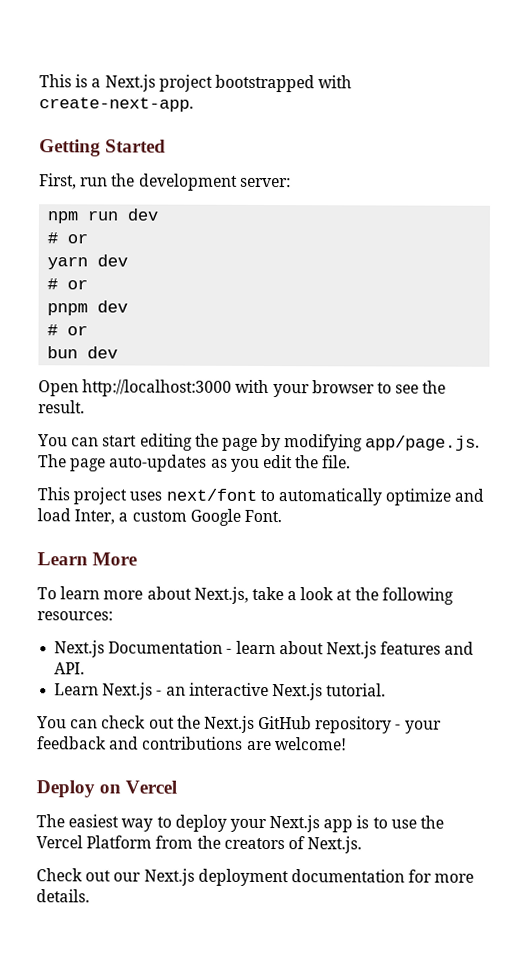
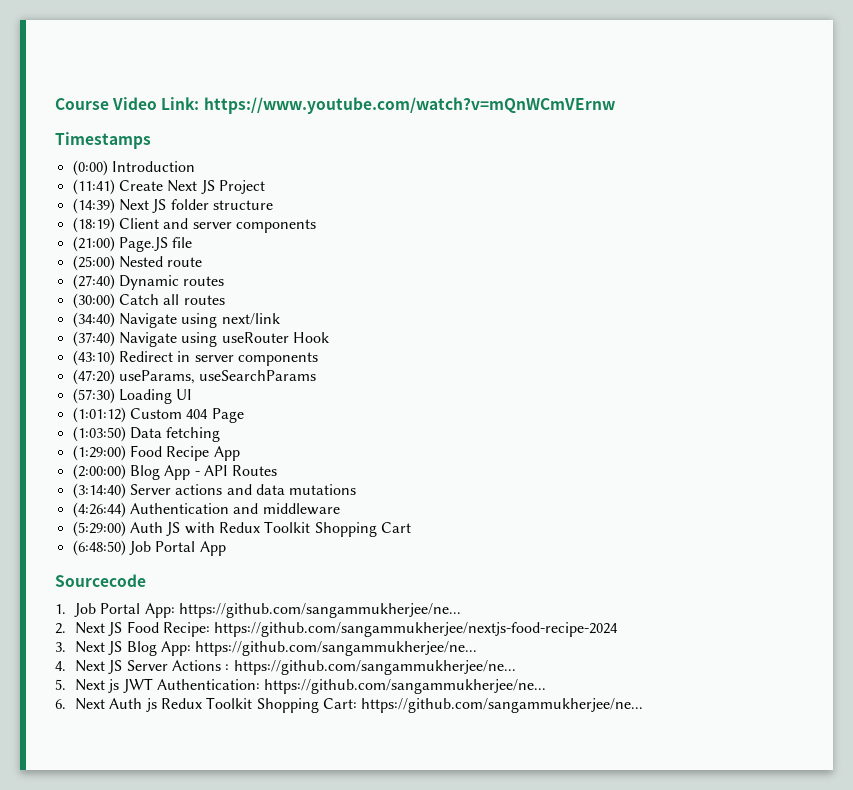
[39,74,353,93] [39,97,194,112] [39,139,167,157] [39,173,291,191] [47,208,160,224] [47,232,89,244] [47,254,129,270] [47,278,89,290] [47,300,129,316] [47,324,89,336] [47,346,119,359] [38,379,447,398] [38,400,85,414] [37,433,481,452] [38,454,352,472] [37,487,485,506] [37,508,282,526] [37,552,138,566] [37,586,454,605] [37,611,113,621] [54,640,475,659] [54,662,86,675] [54,682,387,701] [36,715,442,734] [37,736,347,751] [36,780,178,798] [36,814,445,833] [36,835,363,854] [36,868,475,887] [36,889,90,903] This is a Next.js project bootstrapped with create-next-app. // Getting Started // First, run the development server: // npm run dev // # or // yarn dev // # or // pnpm dev // # or // bun dev // Open http://localhost:3000 with your browser to see the result. // You can start editing the page by modifying app/page.js. The page auto-updates as you edit the file. // This project uses next/font to automatically optimize and load Inter, a custom Google Font. // Learn More // To learn more about Next.js, take a look at the following resources: // Next.js Documentation - learn about Next.js features and API. // Learn Next.js - an interactive Next.js tutorial. // You can check out the Next.js GitHub repository - your feedback and contributions are welcome! // Deploy on Vercel // The easiest way to deploy your Next.js app is to use the Vercel Platform from the creators of Next.js. // Check out our Next.js deployment documentation for more details. -> [55,97,615,114] [55,132,151,149] [72,160,195,176] [72,179,265,195] [72,198,273,214] [72,217,316,233] [72,236,193,252] [72,255,203,271] [72,274,225,290] [72,293,225,309] [72,312,280,328] [72,331,329,347] [72,350,318,366] [72,369,317,385] [72,388,193,404] [72,407,244,423] [72,426,221,442] [72,445,240,461] [72,464,278,480] [72,483,357,499] [72,502,340,518] [72,521,411,537] [72,540,226,556] [55,574,146,587] [55,603,461,618] [55,621,619,637] [55,641,478,656] [55,660,516,675] [55,678,547,694] [55,697,644,713] Course Video Link: https://www.youtube.com/watch?v=mQnWCmVErnw // Timestamps // (0:00) Introduction // (11:41) Create Next JS Project // (14:39) Next JS folder structure // (18:19) Client and server components // (21:00) Page.JS file // (25:00) Nested route // (27:40) Dynamic routes // (30:00) Catch all routes // (34:40) Navigate using next/link // (37:40) Navigate using useRouter Hook // (43:10) Redirect in server components // (47:20) useParams, useSearchParams // (57:30) Loading UI // (1:01:12) Custom 404 Page // (1:03:50) Data fetching // (1:29:00) Food Recipe App // (2:00:00) Blog App - API Routes // (3:14:40) Server actions and data mutations // (4:26:44) Authentication and middleware // (5:29:00) Auth JS with Redux Toolkit Shopping Cart // (6:48:50) Job Portal App // Sourcecode // 1. Job Portal App: https://github.com/sangammukherjee/ne... // 2. Next JS Food Recipe: https://github.com/sangammukherjee/nextjs-food-recipe-2024 // 3. Next JS Blog App: https://github.com/sangammukherjee/ne... // 4. Next JS Server Actions : https://github.com/sangammukherjee/ne... // 5. Next js JWT Authentication: https://github.com/sangammukherjee/ne... // 6. Next Auth js Redux Toolkit Shopping Cart: https://github.com/sangammukherjee/ne...

